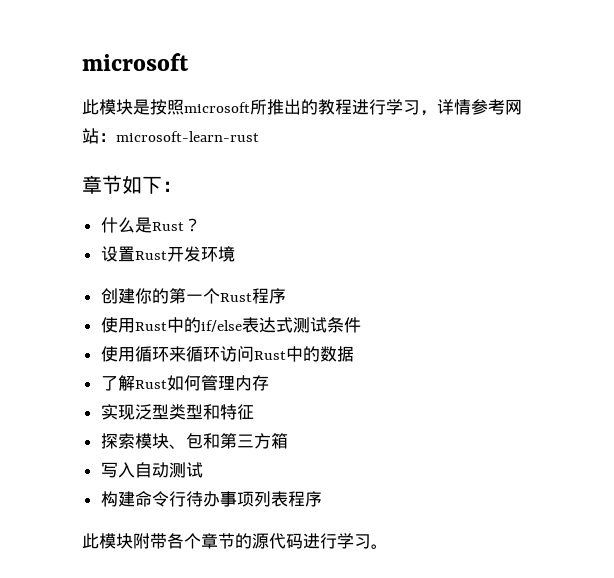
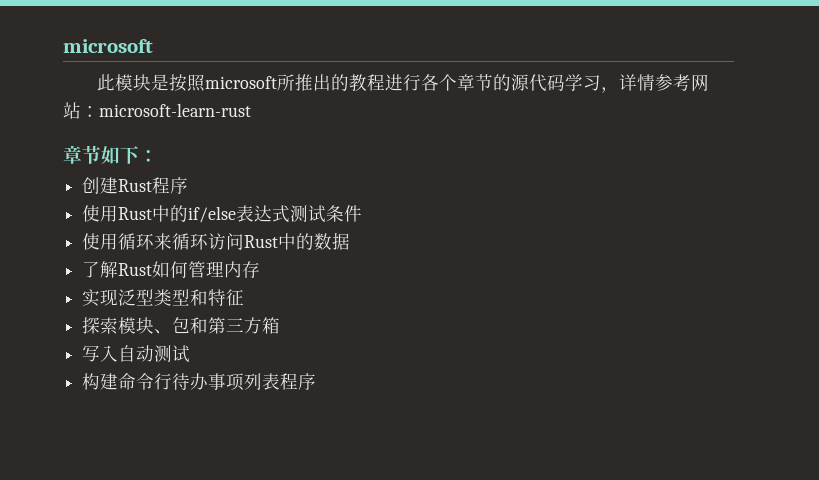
(386, 107) none -> [420,74,565,92] 各个章节的源代码
[100,217,201,233] [100,246,235,262] // 什么是Rust？ // 设置Rust开发环境 -> (158, 156) none
[134,288,220,304] 你的第一个 -> (119, 185) none
[82,533,388,549] // 此模块附带各个章节的源代码进行学习。 -> (317, 381) none

